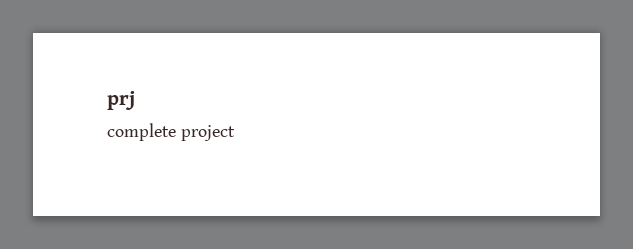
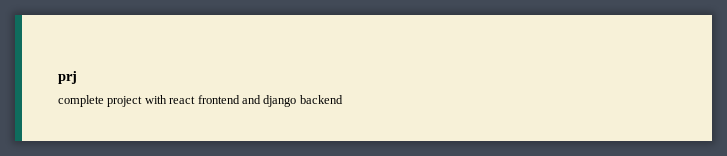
(235, 133) none -> [144,95,343,107] with react frontend and django backend

